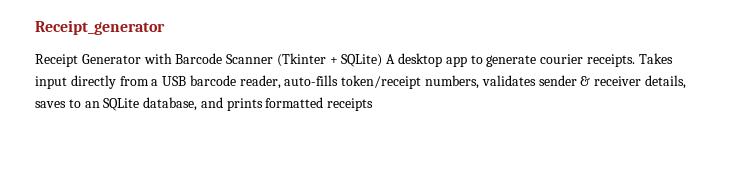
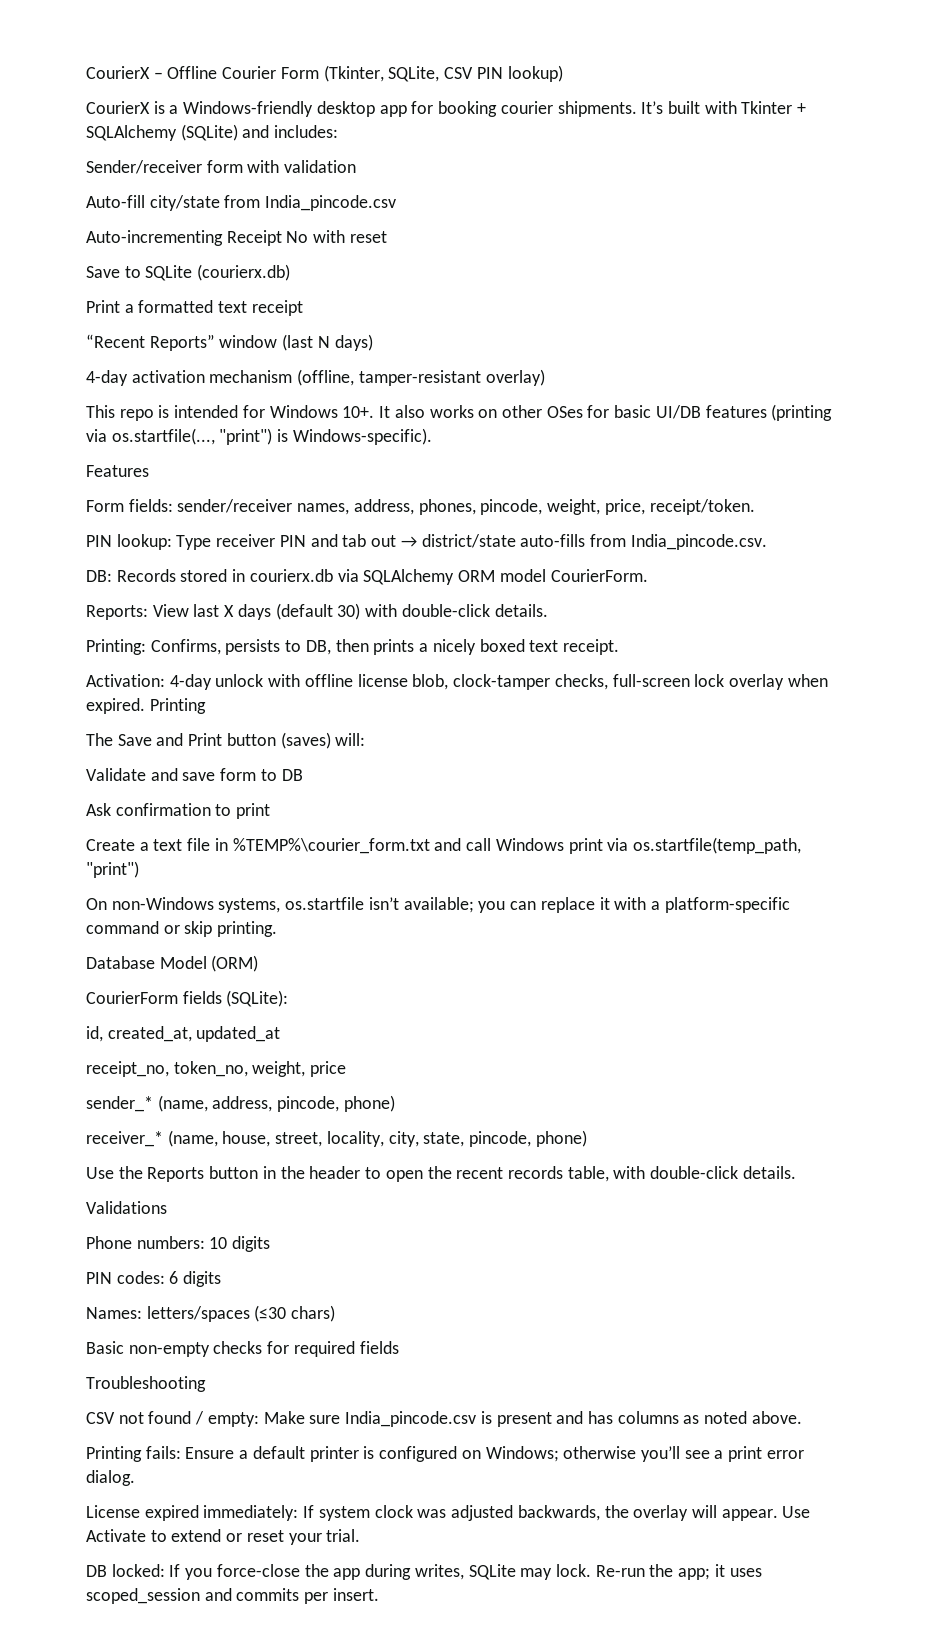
[35,20,165,35] [35,53,673,67] [35,75,686,89] [35,97,374,111] Receipt_generator // Receipt Generator with Barcode Scanner (Tkinter + SQLite) A desktop app to generate courier receipts. Takes input directly from a USB barcode reader, auto-fills token/receipt numbers, validates sender & receiver details, saves to an SQLite database, and prints formatted receipts -> [86,65,563,82] [86,101,807,117] [86,124,339,141] [86,160,357,174] [86,195,397,211] [86,230,387,246] [86,264,291,281] [86,300,303,316] [86,334,373,351] [86,369,545,386] [86,404,833,421] [86,428,432,445] [86,465,149,477] [86,499,755,515] [86,534,767,550] [86,569,648,585] [86,603,548,620] [86,639,619,655] [86,674,828,690] [86,698,206,714] [86,732,366,749] [86,768,303,781] [86,803,271,819] [86,837,801,854] [86,861,139,878] [86,897,790,913] [86,921,278,937] [86,955,259,972] [86,990,289,1007] [86,1026,281,1042] [86,1061,347,1077] [86,1095,395,1112] [86,1130,587,1147] [86,1166,796,1182] [86,1201,167,1214] [86,1236,271,1252] [86,1271,222,1287] [86,1305,336,1322] [86,1341,399,1357] [86,1376,206,1392] [86,1411,802,1427] [86,1446,804,1462] [86,1470,135,1486] [86,1505,811,1521] [86,1529,361,1545] [86,1564,762,1580] [86,1588,379,1604] CourierX – Offline Courier Form (Tkinter, SQLite, CSV PIN lookup) // CourierX is a Windows-friendly desktop app for booking courier shipments. It’s built with Tkinter + SQLAlchemy (SQLite) and includes: // Sender/receiver form with validation // Auto-fill city/state from India_pincode.csv // Auto-incrementing Receipt No with reset // Save to SQLite (courierx.db) // Print a formatted text receipt // “Recent Reports” window (last N days) // 4-day activation mechanism (offline, tamper-resistant overlay) // This repo is intended for Windows 10+. It also works on other OSes for basic UI/DB features (printing via os.startfile(..., "print") is Windows-specific). // Features // Form fields: sender/receiver names, address, phones, pincode, weight, price, receipt/token. // PIN lookup: Type receiver PIN and tab out → district/state auto-fills from India_pincode.csv. // DB: Records stored in courierx.db via SQLAlchemy ORM model CourierForm. // Reports: View last X days (default 30) with double-click details. // Printing: Confirms, persists to DB, then prints a nicely boxed text receipt. // Activation: 4-day unlock with offline license blob, clock-tamper checks, full-screen lock overlay when expired. Printing // The Save and Print button (saves) will: // Validate and save form to DB // Ask confirmation to print // Create a text file in %TEMP%\courier_form.txt and call Windows print via os.startfile(temp_path, "print") // On non-Windows systems, os.startfile isn’t available; you can replace it with a platform-specific command or skip printing. // Database Model (ORM) // CourierForm fields (SQLite): // id, created_at, updated_at // receipt_no, token_no, weight, price // sender_* (name, address, pincode, phone) // receiver_* (name, house, street, locality, city, state, pincode, phone) // Use the Reports button in the header to open the recent records table, with double-click details. // Validations // Phone numbers: 10 digits // PIN codes: 6 digits // Names: letters/spaces (≤30 chars) // Basic non-empty checks for required fields // Troubleshooting // CSV not found / empty: Make sure India_pincode.csv is present and has columns as noted above. // Printing fails: Ensure a default printer is configured on Windows; otherwise you’ll see a print error dialog. // License expired immediately: If system clock was adjusted backwards, the overlay will appear. Use Activate to extend or reset your trial. // DB locked: If you force-close the app during writes, SQLite may lock. Re-run the app; it uses scoped_session and commits per insert.

